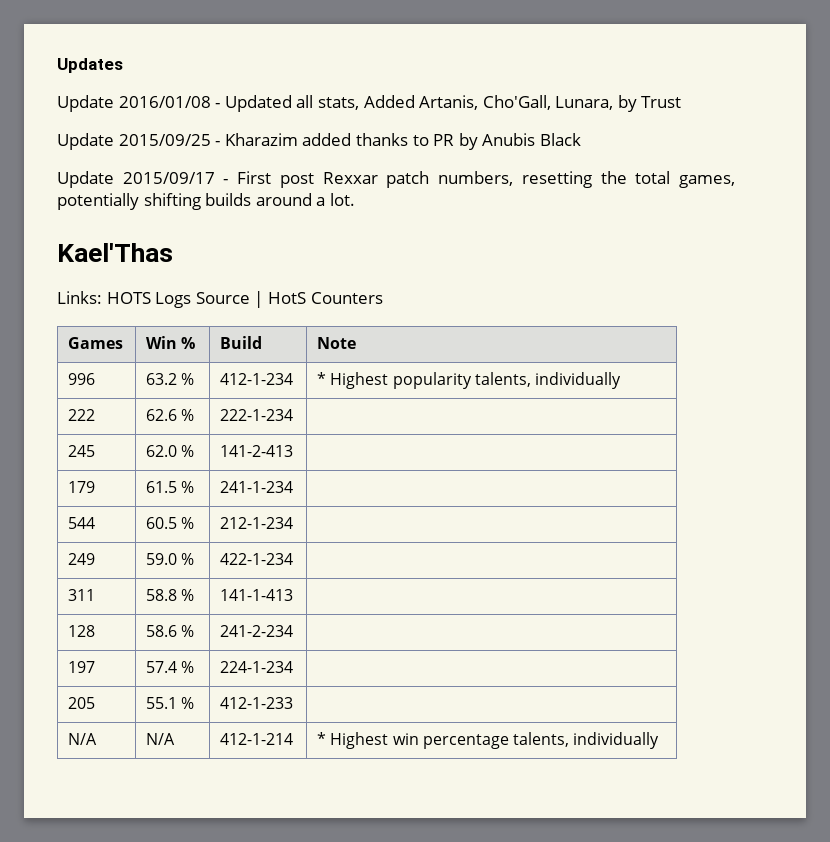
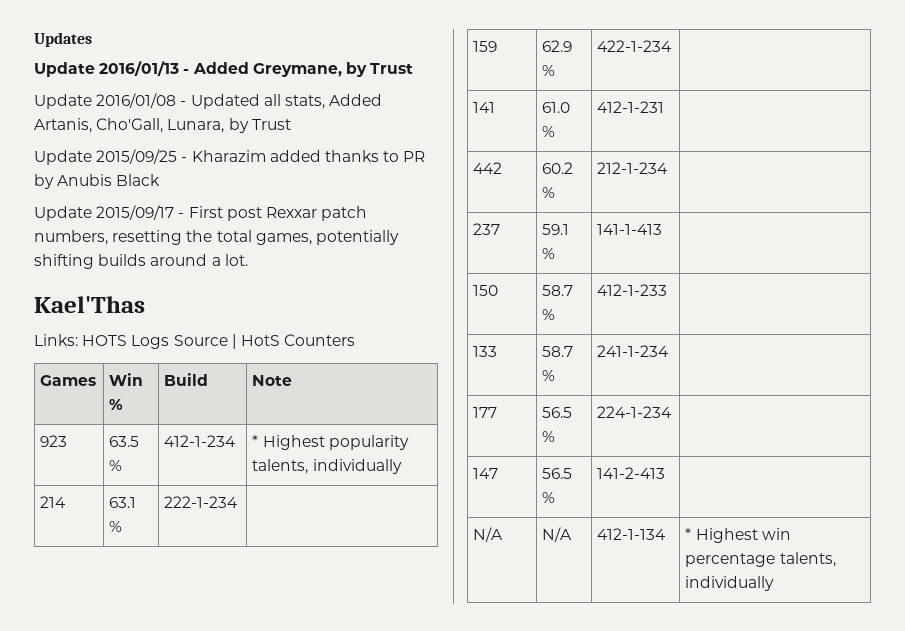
(123, 65) none -> [34,61,414,77] // Update 2016/01/13 - Added Greymane, by Trust
[68,373,96,385] [146,373,178,385] 996 | 63.2 -> [40,435,68,447] [109,436,140,447] 923 | 63.5
[68,409,96,421] [146,409,178,421] 222 | 62.6 -> [40,496,67,508] [109,497,137,508] 214 | 63.1
[68,445,96,457] [146,445,195,457] [220,445,294,457] [68,481,96,493] [146,481,195,493] [220,481,294,493] [68,517,96,529] [146,517,195,529] [220,517,294,529] [68,553,96,565] [146,553,195,565] [220,553,294,565] [68,589,96,601] [146,589,195,601] [220,589,294,601] [68,625,96,637] [146,625,195,637] [220,625,294,637] [68,661,96,673] [146,661,178,673] 245 | 62.0 % | 141-2-413 | // 179 | 61.5 % | 241-1-234 | // 544 | 60.5 % | 212-1-234 | // 249 | 59.0 % | 422-1-234 | // 311 | 58.8 % | 141-1-413 | // 128 | 58.6 % | 241-2-234 | // 197 | 57.4 -> [473,41,498,52] [542,40,573,52] [542,65,556,76] [597,40,673,52] [473,102,496,113] [542,102,571,113] [542,126,556,137] [597,101,665,113] [473,162,503,174] [542,162,574,174] [542,187,556,198] [597,162,669,174] [473,223,501,235] [542,224,570,235] [542,248,556,259] [597,224,663,235] [473,285,499,296] [542,285,574,296] [542,309,556,320] [597,284,668,296] [473,346,498,357] [542,346,574,357] [542,370,556,381] [597,345,670,357] [473,407,498,418] [542,407,573,418] 159 | 62.9 % | 422-1-234 | // 141 | 61.0 % | 412-1-231 | // 442 | 60.2 % | 212-1-234 | // 237 | 59.1 % | 141-1-413 | // 150 | 58.7 % | 412-1-233 | // 133 | 58.7 % | 241-1-234 | // 177 | 56.5
[68,697,96,709] [146,697,195,709] [220,697,294,709] 205 | 55.1 % | 412-1-233 -> [473,468,499,479] [542,468,573,479] [542,492,556,503] [597,467,666,479] 147 | 56.5 % | 141-2-413
[220,733,294,745] 412-1-214 -> [597,528,667,540] 412-1-134

